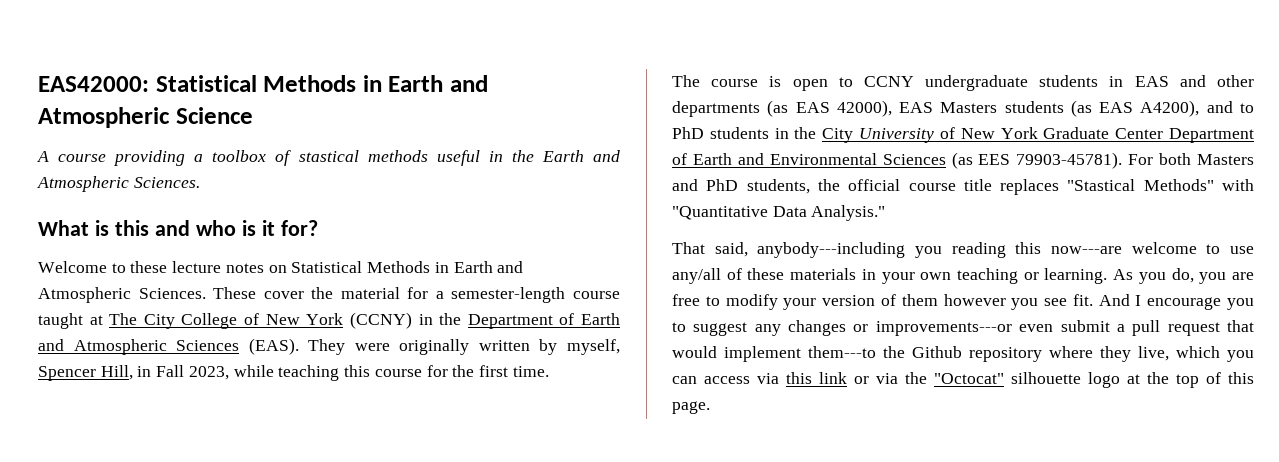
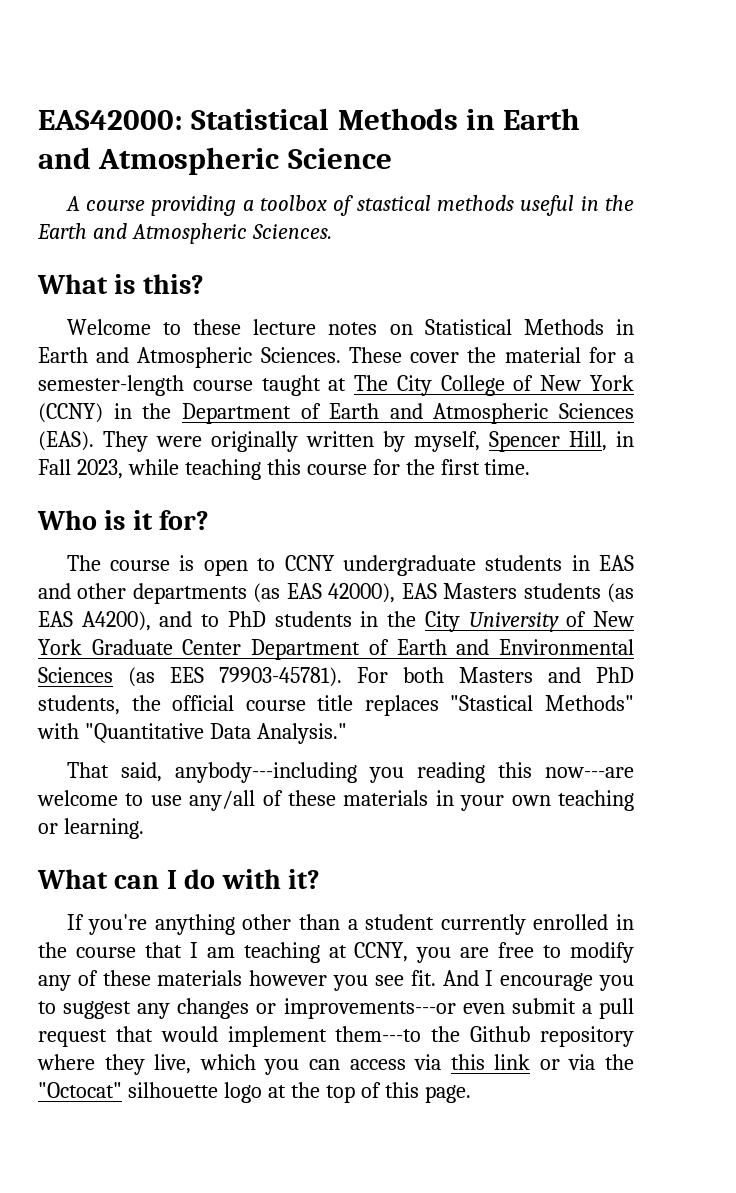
[114,220,318,236] this and who is it for? -> [142,274,204,294] this?
(549, 371) none -> [37,510,210,530] // Who is it for?
[1113,268,1194,284] As you do, -> [37,869,321,889] [66,914,635,935] [38,942,409,963] // What can I do with it? // If you're anything other than a student currently enrolled in the course that I am teaching at CCNY,
[783,294,938,310] your version of them -> [38,970,243,991] any of these materials

